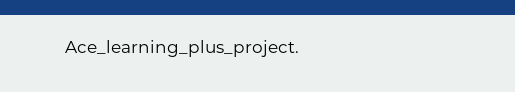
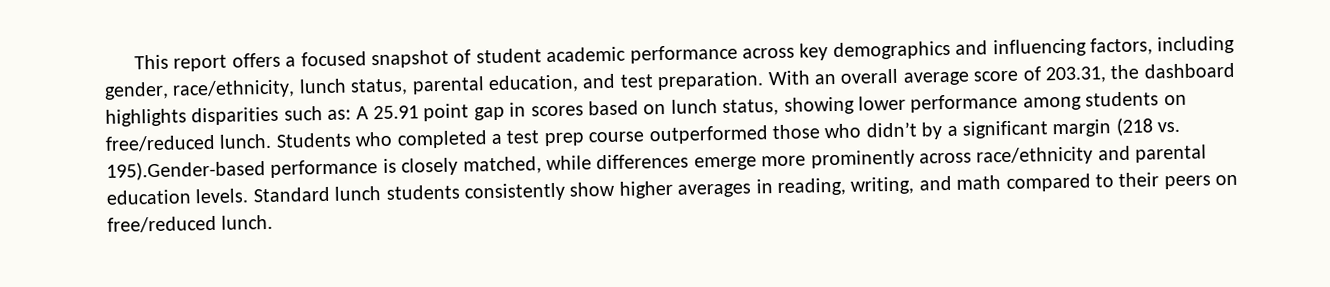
[65,40,299,57] Ace_learning_plus_project. -> [134,35,1236,72] [104,62,1235,100] [105,91,1187,127] [105,117,1181,152] [106,144,1208,181] [106,172,1239,205] [107,214,274,233] This report offers a focused snapshot of student academic performance across key demographics and influencing factors, including gender, race/ethnicity, lunch status, parental education, and test preparation. With an overall average score of 203.31, the dashboard highlights disparities such as: A 25.91 point gap in scores based on lunch status, showing lower performance among students on free/reduced lunch. Students who completed a test prep course outperformed those who didn’t by a significant margin (218 vs. 195).Gender-based performance is closely matched, while differences emerge more prominently across race/ethnicity and parental education levels. Standard lunch students consistently show higher averages in reading, writing, and math compared to their peers on free/reduced lunch.

